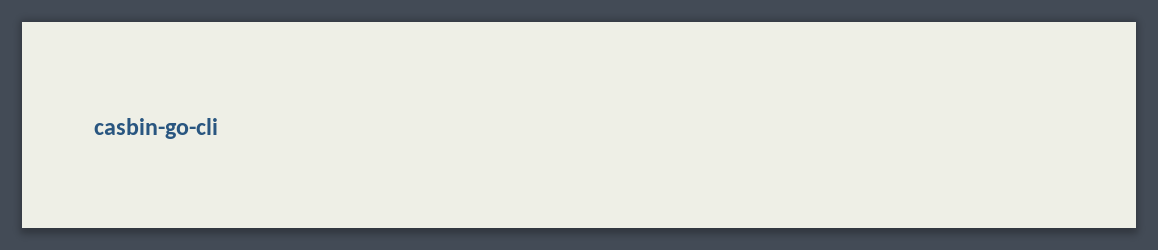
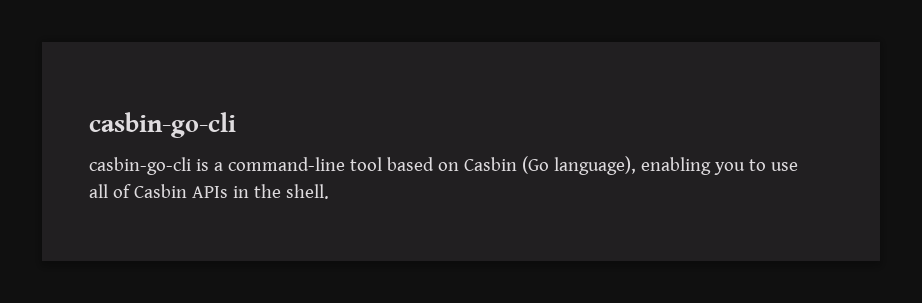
[94,118,218,139] casbin-go-cli -> [89,112,236,138] [89,156,798,175] [89,184,329,199] casbin-go-cli // casbin-go-cli is a command-line tool based on Casbin (Go language), enabling you to use all of Casbin APIs in the shell.

